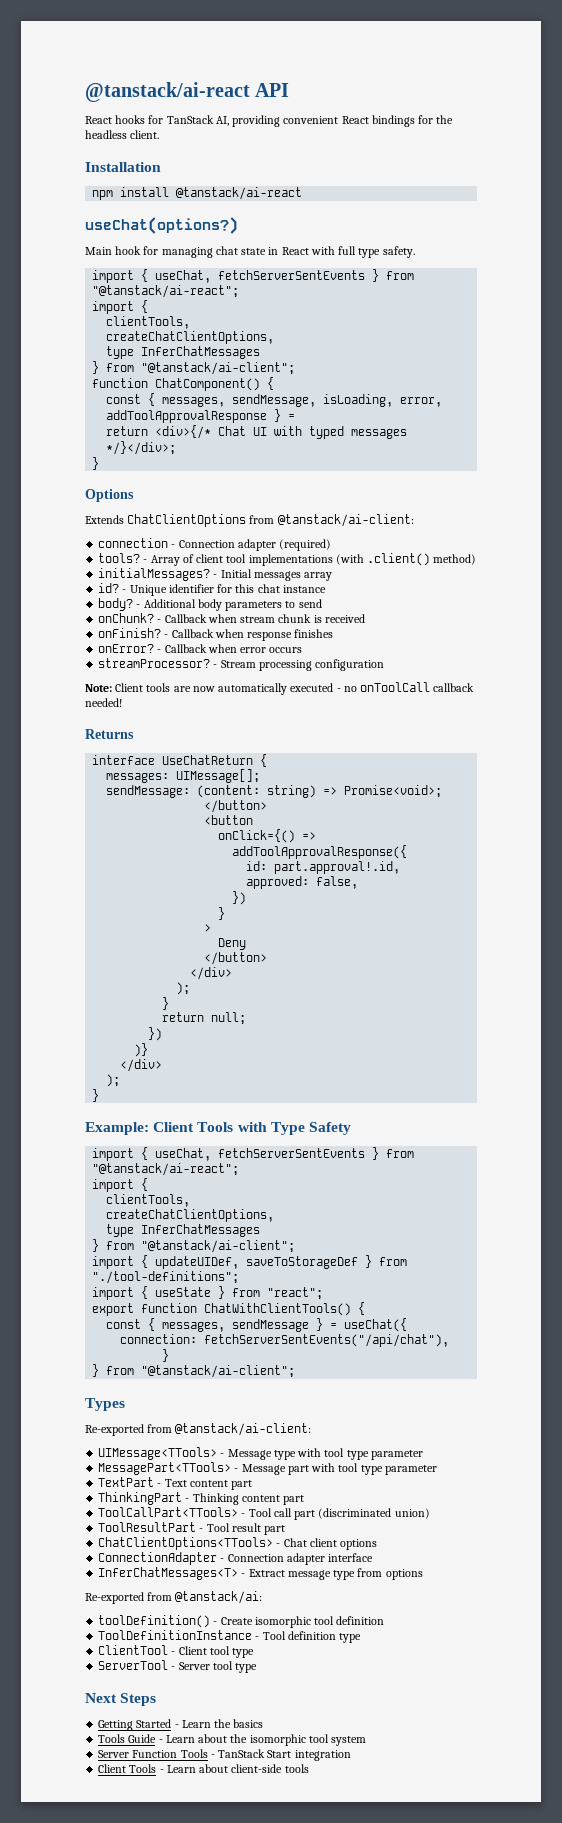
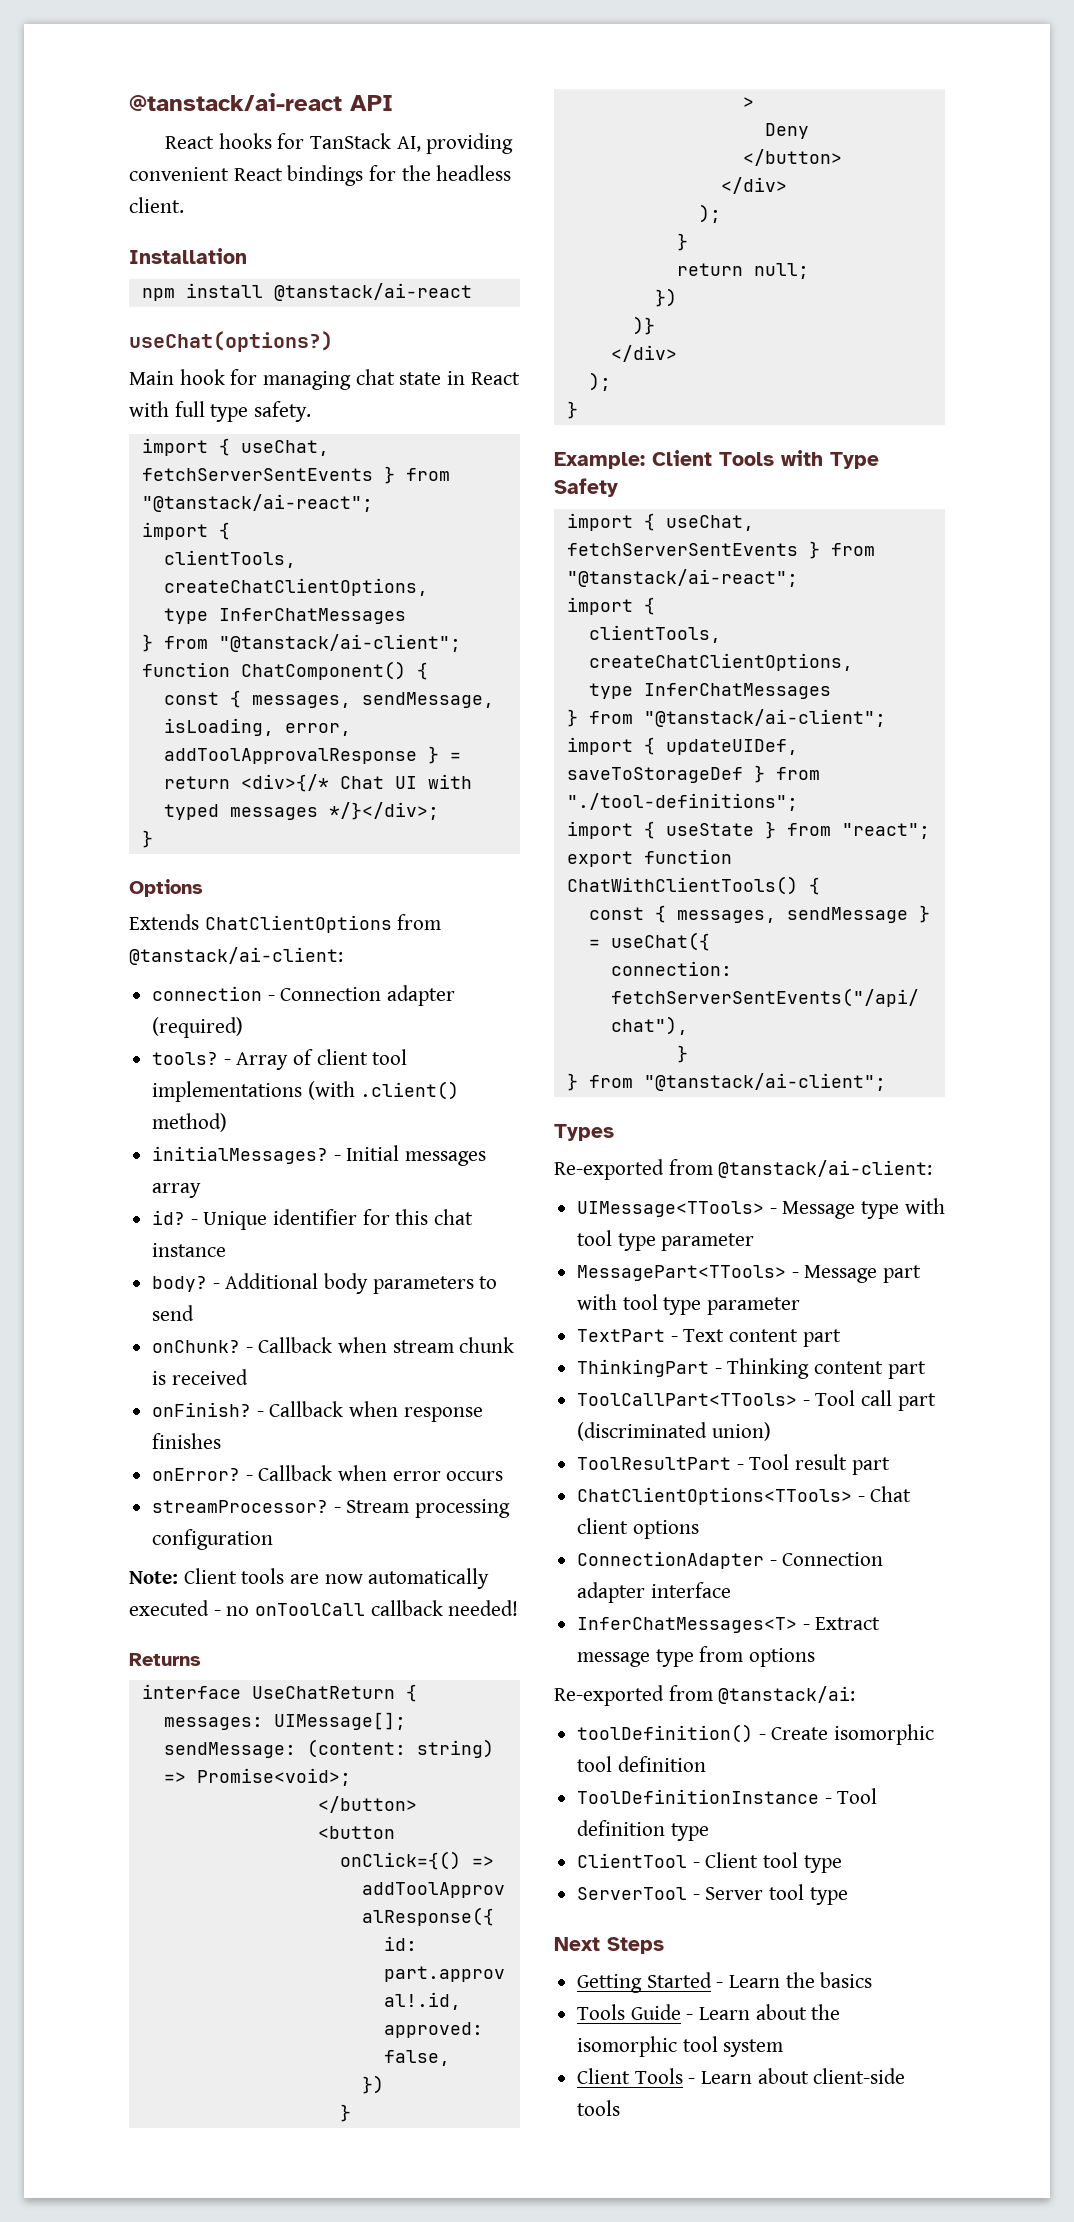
[98,1749,351,1761] // Server Function Tools - TanStack Start integration -> (784, 2048) none

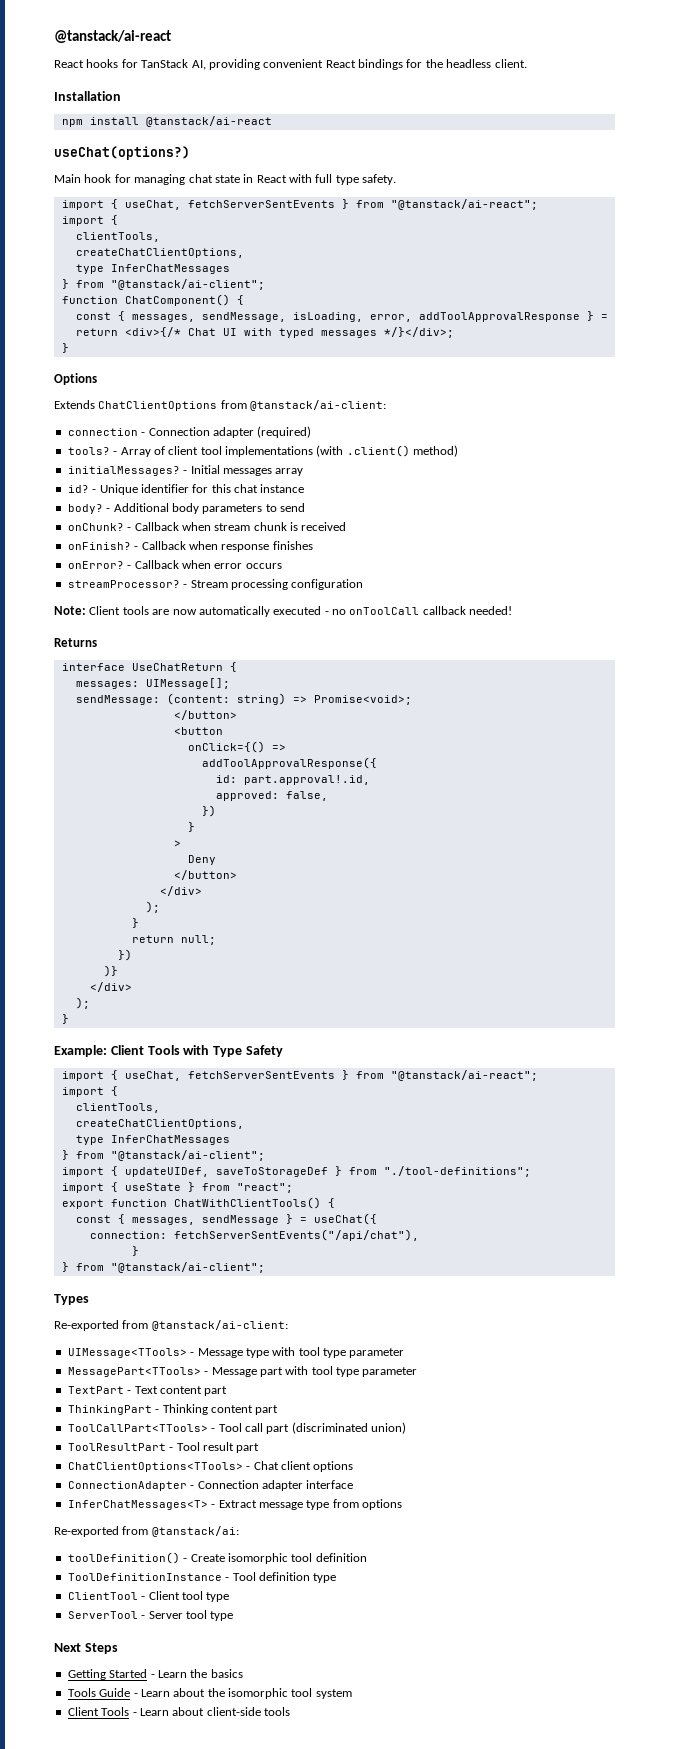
[129,93,393,111] @tanstack/ai-react API -> [54,30,171,43] @tanstack/ai-react

